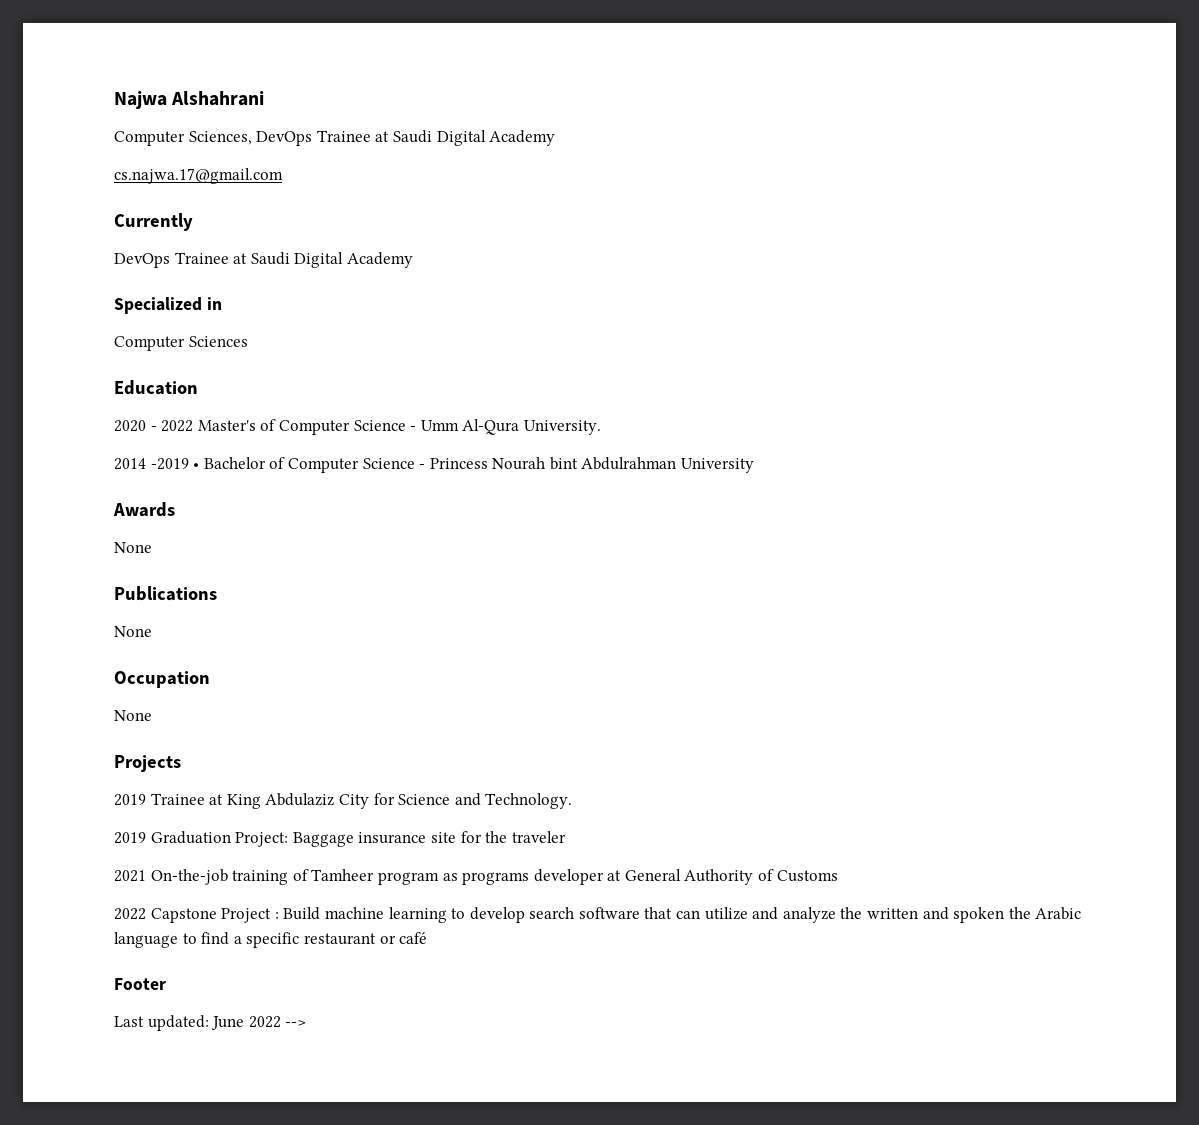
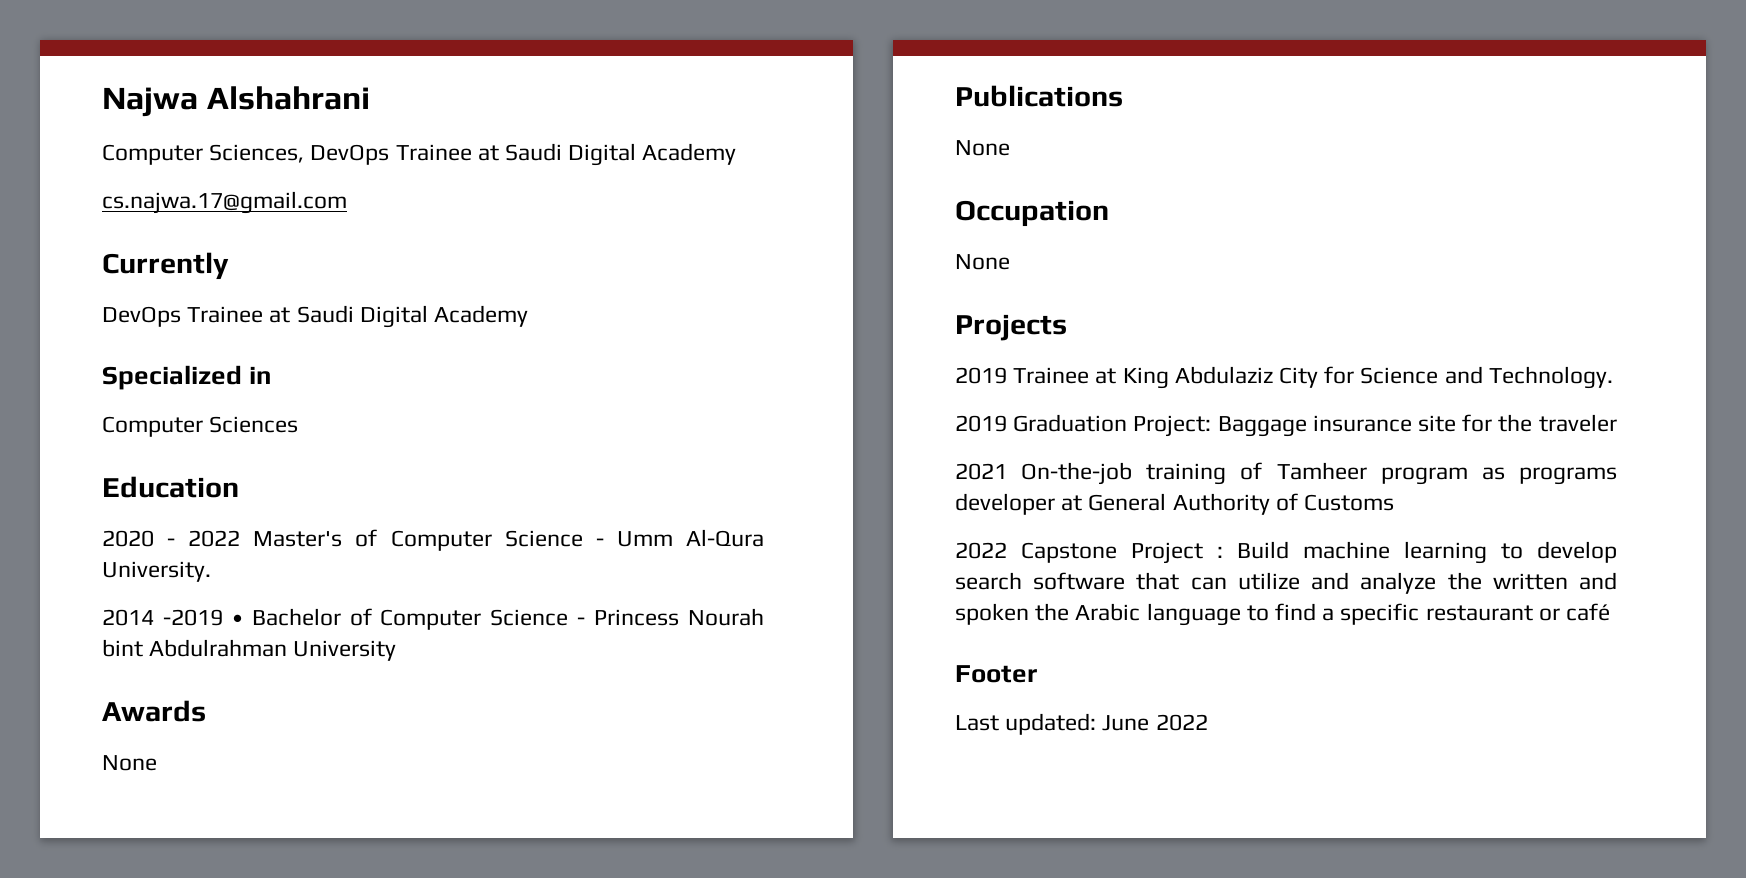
[285,1020,307,1027] --> -> (1208, 722) none

